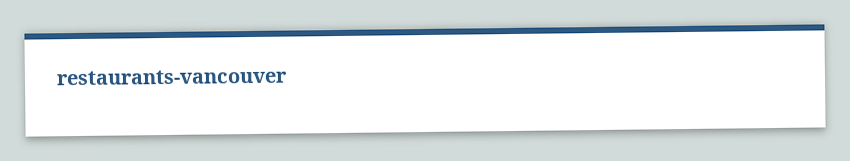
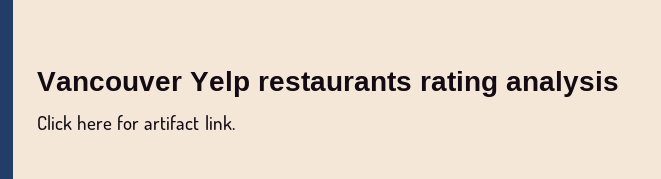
[56,68,288,86] restaurants-vancouver -> [37,71,619,97] [37,115,235,130] Vancouver Yelp restaurants rating analysis // Click here for artifact link.

